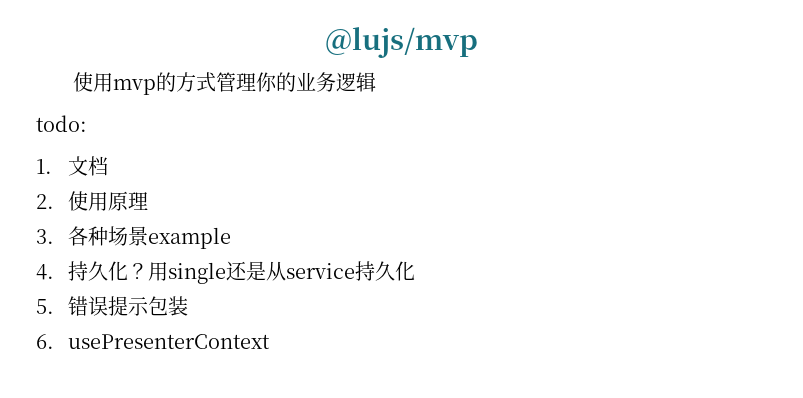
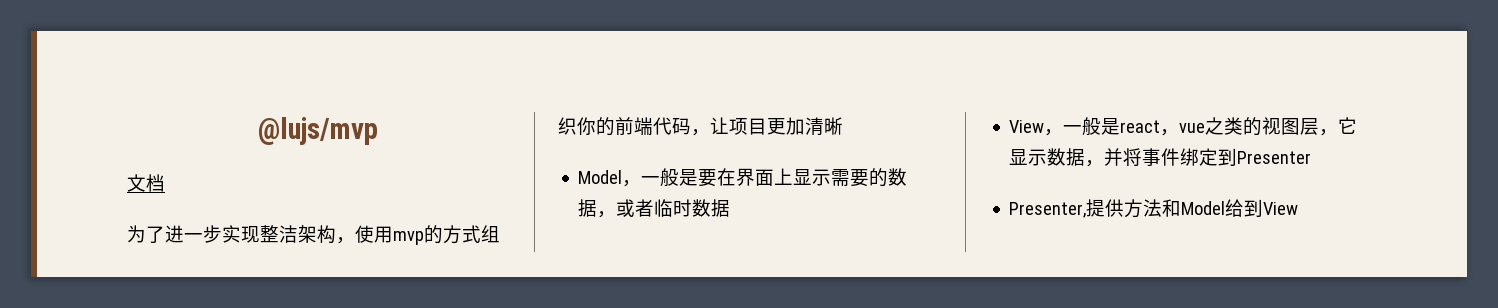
[72,72,376,95] [36,115,87,132] [36,156,108,176] [36,191,148,211] [36,226,231,249] [36,261,415,284] [36,296,188,316] [36,334,270,349] 使用mvp的方式管理你的业务逻辑 // todo: // 1.文档 // 2.使用原理 // 3.各种场景example // 4.持久化？用single还是从service持久化 // 5.错误提示包装 // 6. usePresenterContext -> [127,174,165,192] [127,225,500,245] [558,117,843,136] [578,168,908,187] [578,199,731,218] [1009,117,1358,136] [1009,148,1312,167] [1009,199,1299,218] 文档 // 为了进一步实现整洁架构，使用mvp的方式组织你的前端代码，让项目更加清晰 // Model，一般是要在界面上显示需要的数据，或者临时数据 // View，一般是react，vue之类的视图层，它显示数据，并将事件绑定到Presenter // Presenter,提供方法和Model给到View

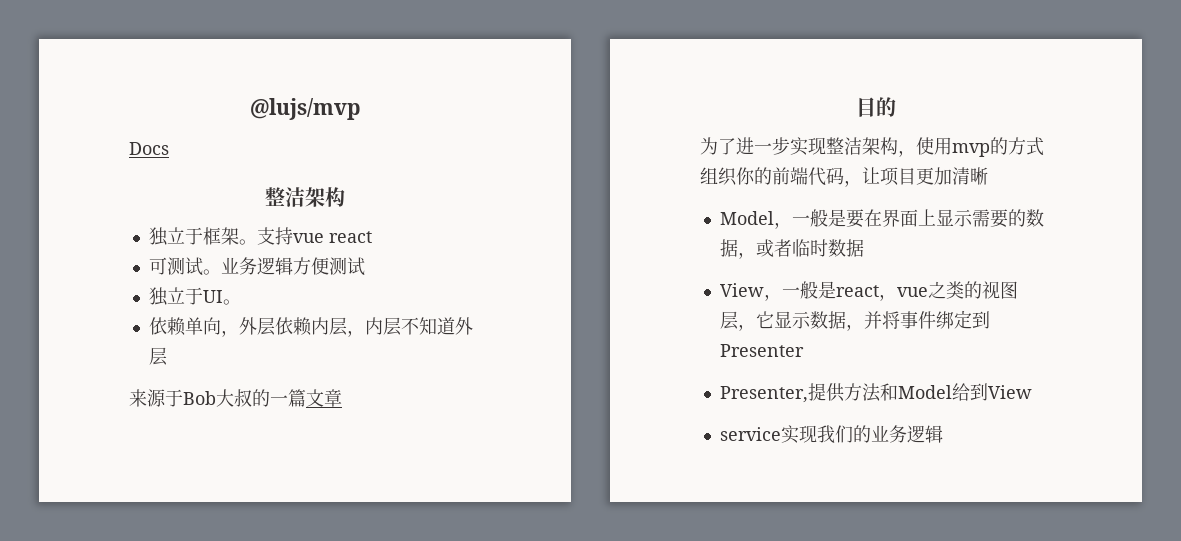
[127,174,165,192] 文档 -> [129,142,169,155] [265,187,345,207] [148,227,372,246] [148,257,365,276] [148,287,241,306] [148,317,473,337] [148,347,167,366] [129,389,342,407] [856,97,896,117] Docs // 整洁架构 // 独立于框架。支持vue react // 可测试。业务逻辑方便测试 // 独立于UI。 // 依赖单向，外层依赖内层，内层不知道外层 // 来源于Bob大叔的一篇文章 // 目的
(1299, 208) none -> [719,425,943,444] // service实现我们的业务逻辑

